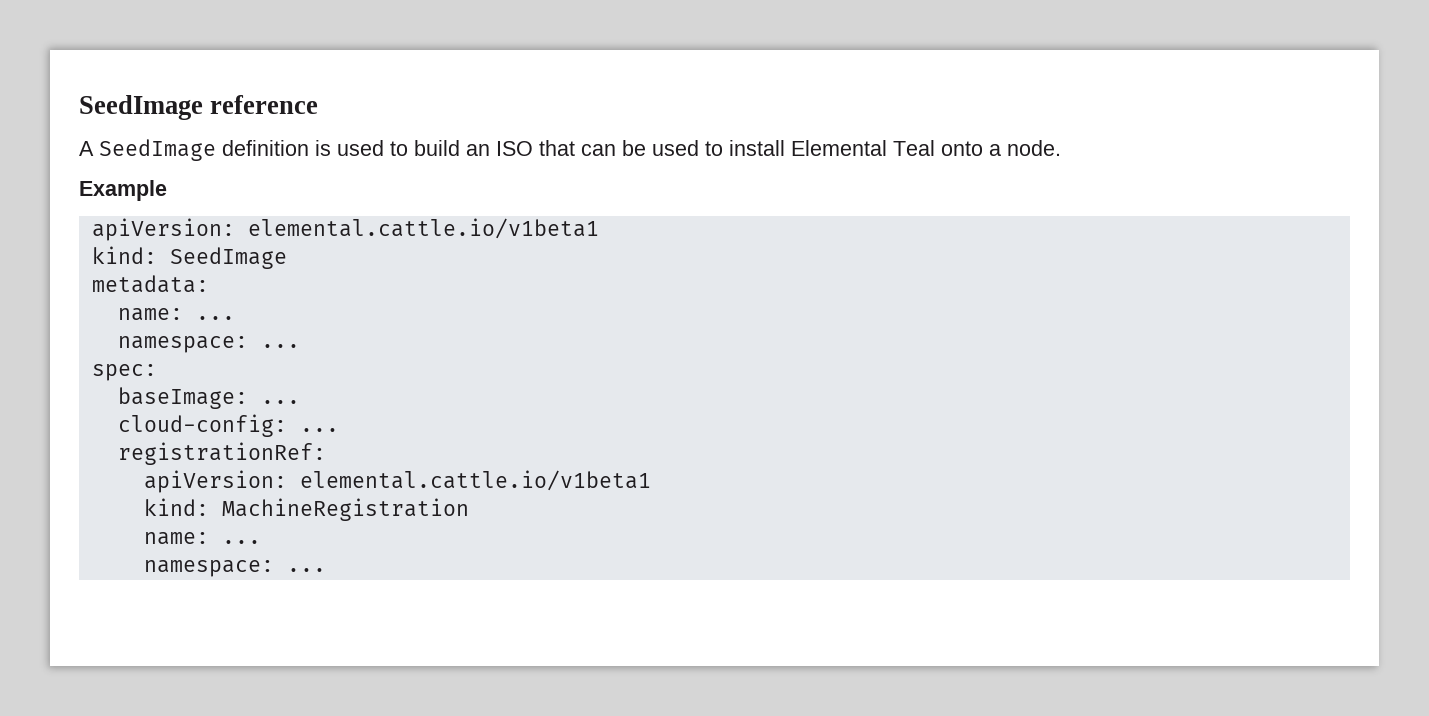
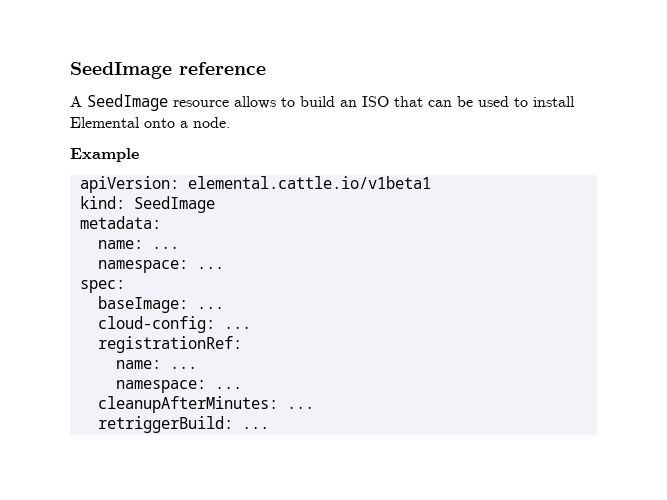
[222,140,384,156] definition is used -> [173,96,276,109] resource allows
[893,140,935,156] Teal -> (140, 122) none
[143,470,651,493] [143,498,469,521] [143,532,261,545] [143,560,326,577] // apiVersion: elemental.cattle.io/v1beta1 // kind: MachineRegistration // name: ... // namespace: ... -> [115,360,197,369] [115,380,242,393] [97,396,314,413] [97,416,269,433] // name: ... // namespace: ... // cleanupAfterMinutes: ... // retriggerBuild: ...

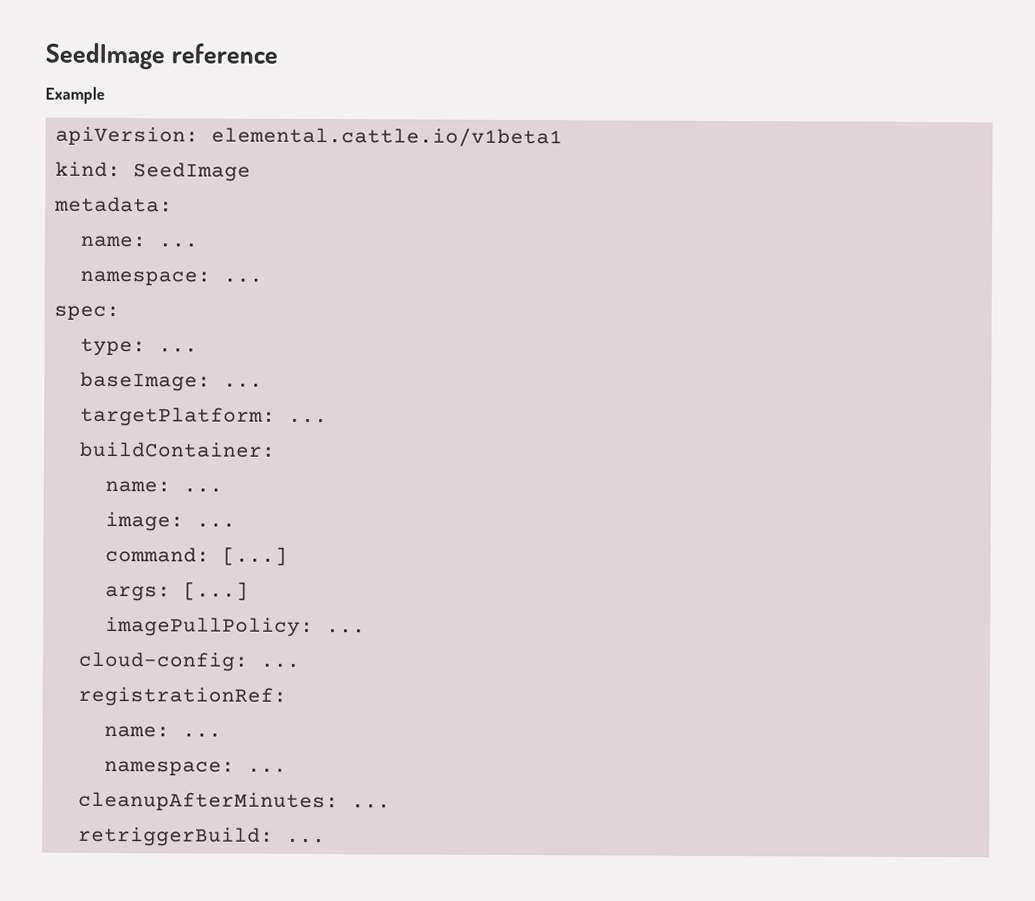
[70,94,575,111] [70,117,230,128] // A SeedImage resource allows to build an ISO that can be used to install Elemental onto a node. -> (279, 53) none
(125, 286) none -> [79,337,198,357] // type: ...
(224, 307) none -> [79,406,328,427] [78,441,276,458] [104,480,223,493] [104,511,236,532] [104,546,288,566] [104,581,249,602] [104,616,366,638] // targetPlatform: ... // buildContainer: // name: ... // image: ... // command: [...] // args: [...] // imagePullPolicy: ...

